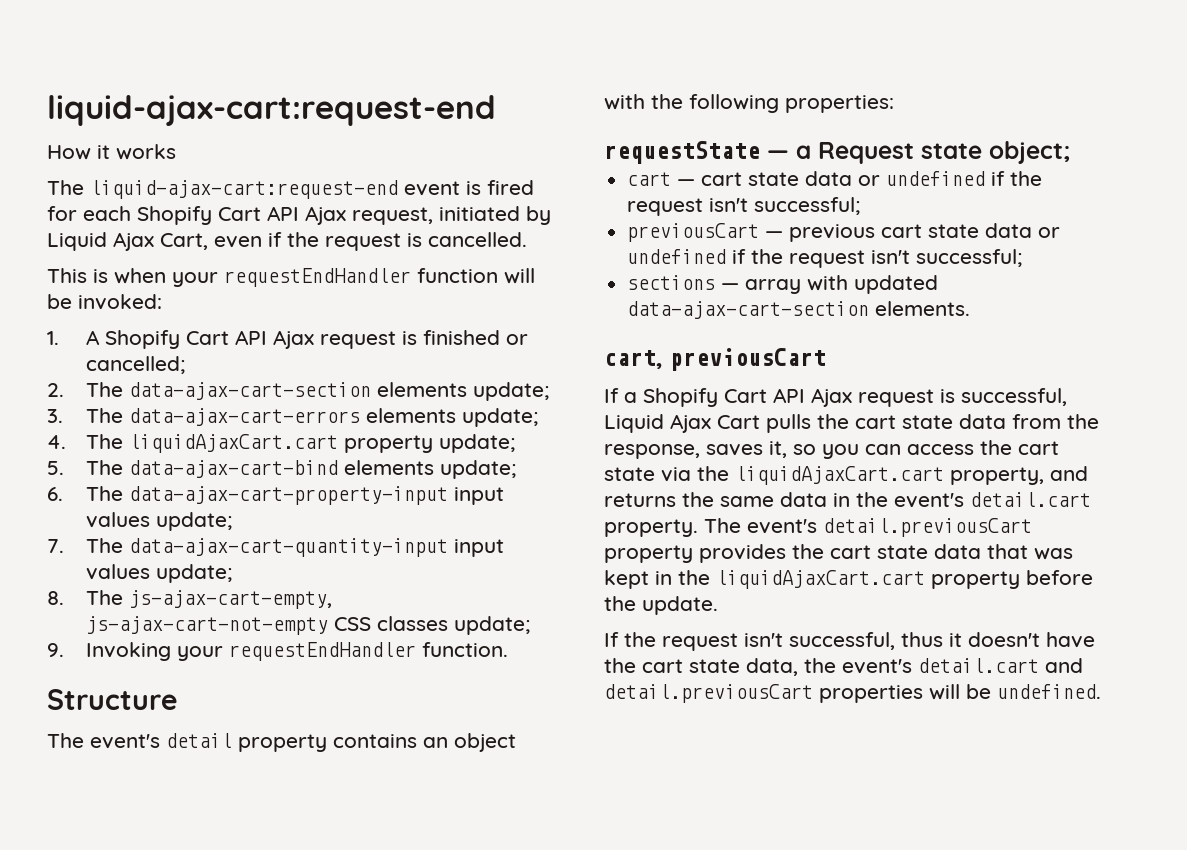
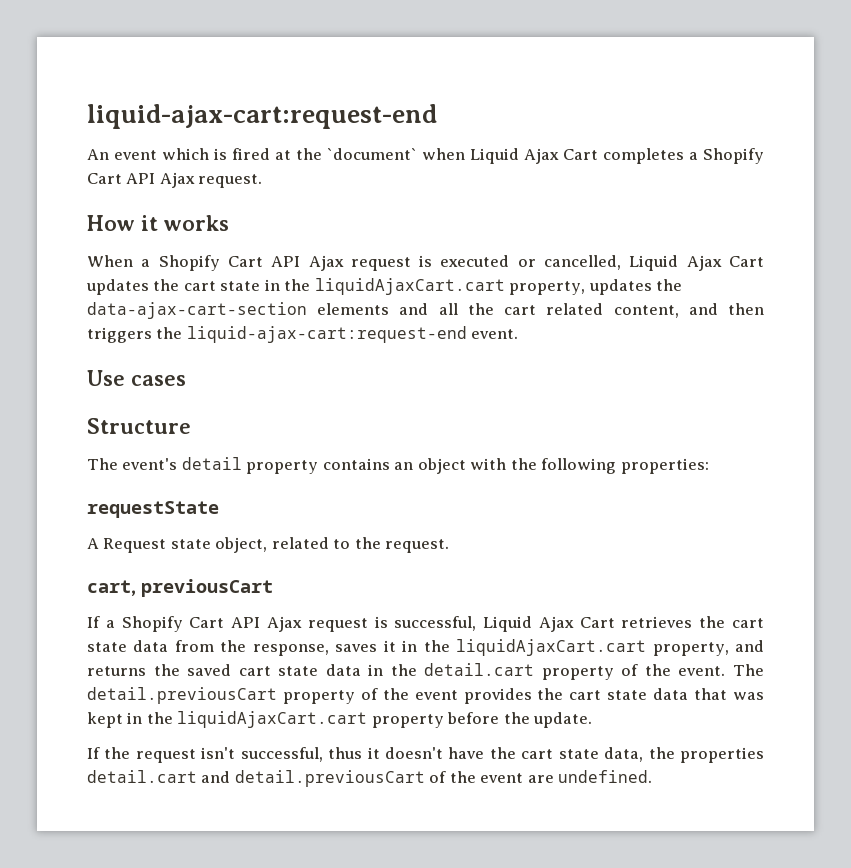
[47,144,176,160] [47,180,534,199] [47,206,551,225] [47,232,527,251] [47,268,535,287] [47,294,162,310] [47,330,528,349] [85,356,185,374] [47,382,549,401] [47,408,538,427] [47,434,515,453] [47,460,516,479] [47,486,504,505] [85,512,232,531] [47,538,504,557] [85,564,232,583] [47,590,332,609] [85,616,530,635] [47,642,508,661] How it works // The liquid-ajax-cart:request-end event is fired for each Shopify Cart API Ajax request, initiated by Liquid Ajax Cart, even if the request is cancelled. // This is when your requestEndHandler function will be invoked: // 1. A Shopify Cart API Ajax request is finished or cancelled; // 2. The data-ajax-cart-section elements update; // 3. The data-ajax-cart-errors elements update; // 4. The liquidAjaxCart.cart property update; // 5. The data-ajax-cart-bind elements update; // 6. The data-ajax-cart-property-input input values update; // 7. The data-ajax-cart-quantity-input input values update; // 8. The js-ajax-cart-empty, js-ajax-cart-not-empty CSS classes update; // 9. Invoking your requestEndHandler function. -> [87,148,764,164] [87,172,263,188] [87,215,229,231] [87,255,764,271] [86,278,683,295] [87,302,764,319] [87,326,519,343] [87,370,186,386] An event which is fired at the `document` when Liquid Ajax Cart completes a Shopify Cart API Ajax request. // How it works // When a Shopify Cart API Ajax request is executed or cancelled, Liquid Ajax Cart updates the cart state in the liquidAjaxCart.cart property, updates the data-ajax-cart-section elements and all the cart related content, and then triggers the liquid-ajax-cart:request-end event. // Use cases
[767,141,1070,164] [627,171,1043,186] [627,197,861,216] [627,223,1061,242] [627,249,1023,268] [627,275,939,294] [627,301,971,319] — a Request state object; // cart — cart state data or undefined if the request isn't successful; // previousCart — previous cart state data or undefined if the request isn't successful; // sections — array with updated data-ajax-cart-section elements. -> [87,537,450,553] // A Request state object, related to the request.
[766,414,811,433] pulls -> [621,616,693,628] retrieves
[769,440,1059,459] [604,467,691,482] it, so you can access the cart state via -> [383,640,418,652] it in
[720,492,1091,508] [604,518,1032,537] [604,545,693,563] same data in the event's detail.cart property. The event's detail.previousCart property -> [187,663,765,680] [87,687,458,704] saved cart state data in the detail.cart property of the event. The detail.previousCart property of the event
[842,659,912,674] event's -> [680,747,765,763] properties
[819,684,991,703] properties will be -> [429,771,554,783] of the event are

